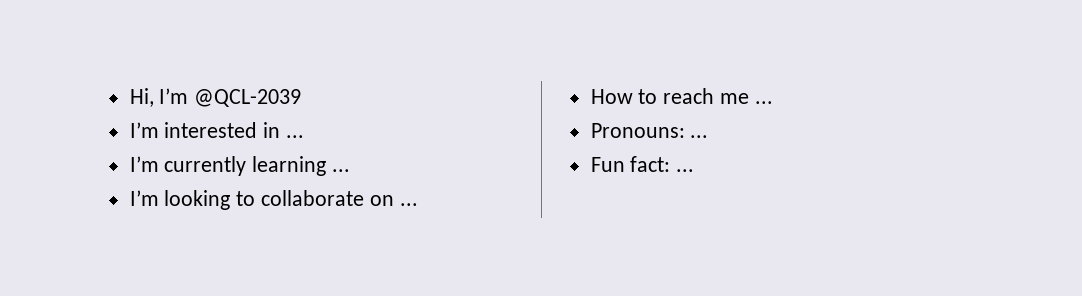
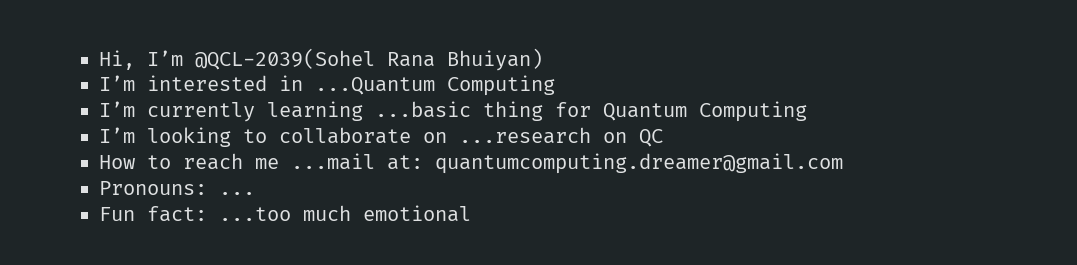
[194,89,302,107] @QCL-2039 -> [195,48,543,71] @QCL-2039(Sohel Rana Bhuiyan)
[286,135,305,138] ... -> [315,75,555,96] ...Quantum Computing
[332,169,351,172] ... -> [375,101,807,122] ...basic thing for Quantum Computing
[399,203,418,206] ... -> [459,127,663,147] ...research on QC
[754,101,773,104] ... -> [291,153,843,174] ...mail at: quantumcomputing.dreamer@gmail.com
[676,169,695,172] ... -> [219,205,471,222] ...too much emotional

